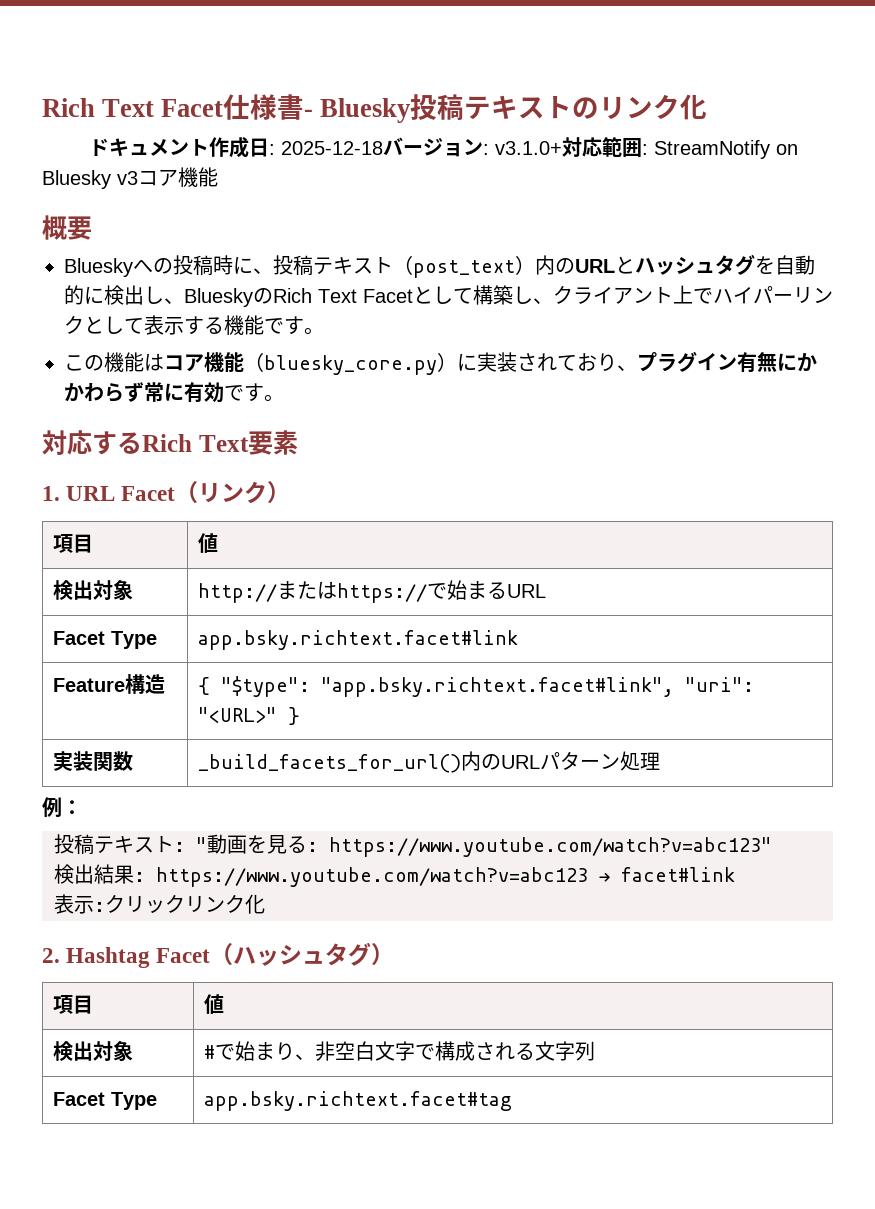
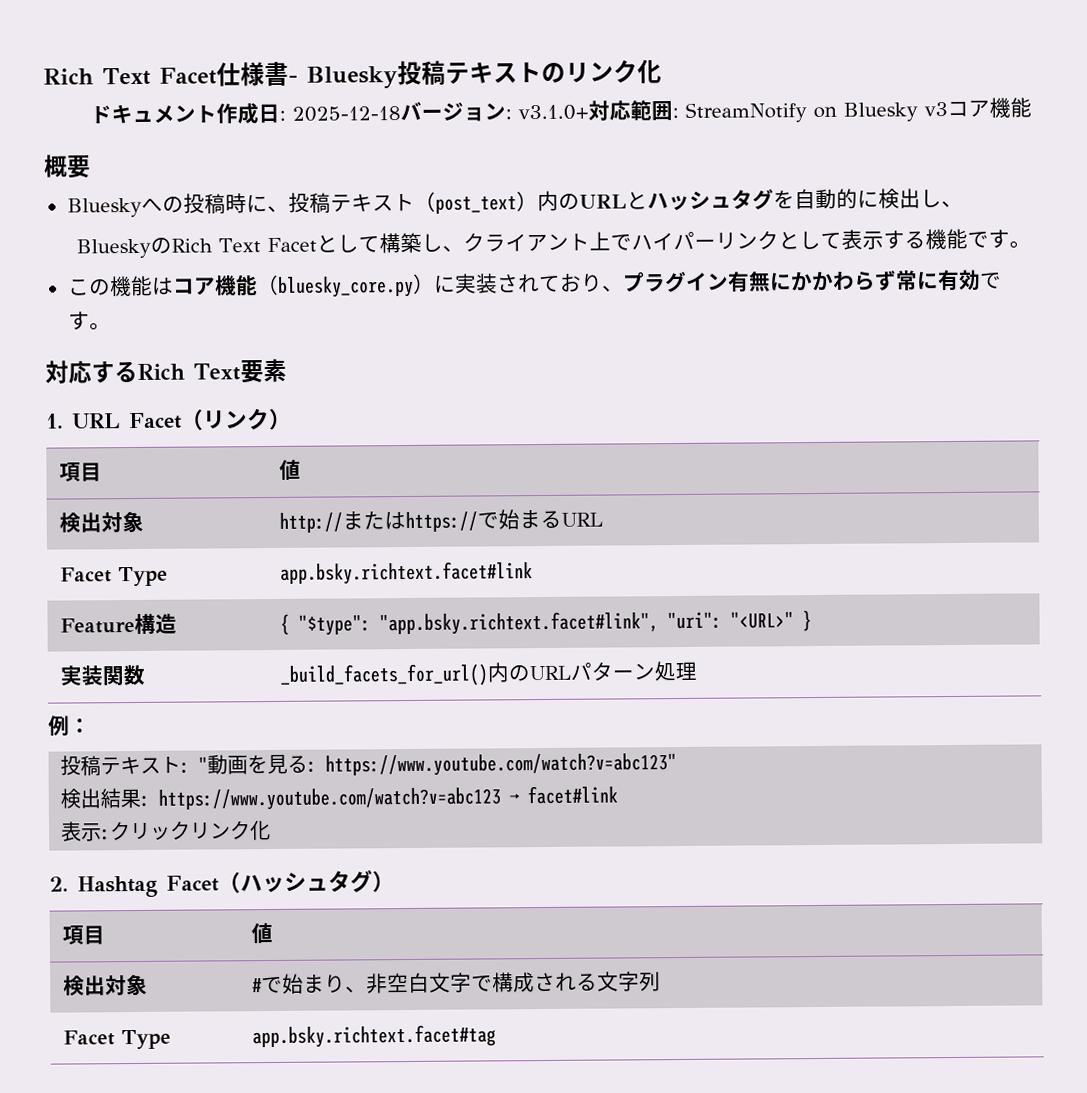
(184, 301) none -> (963, 204) //

